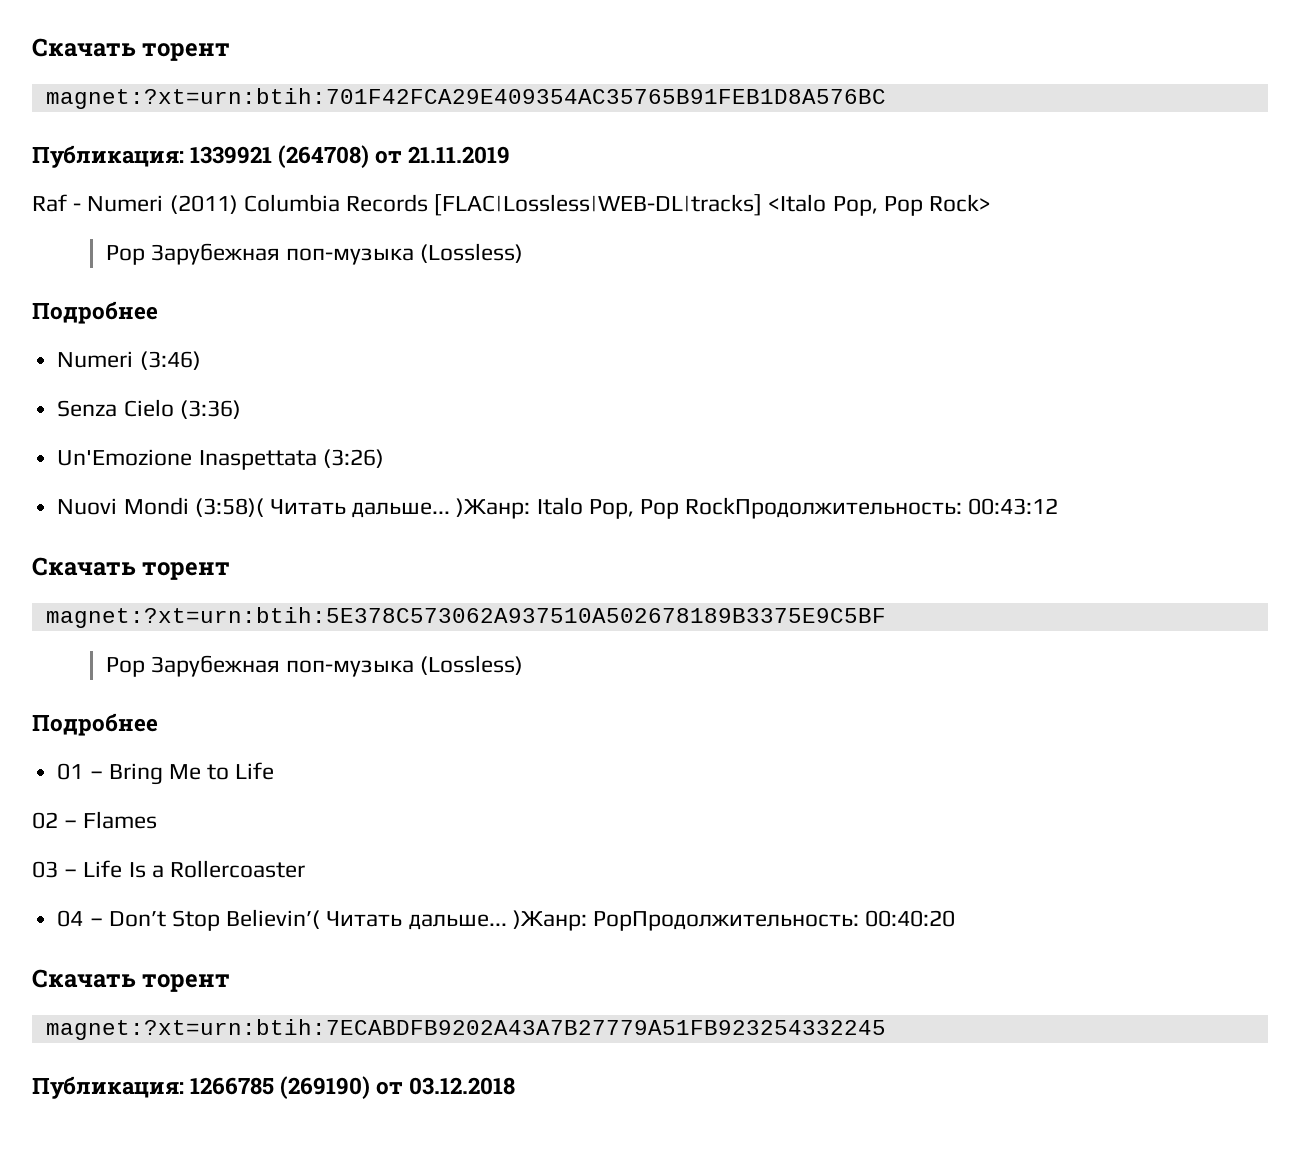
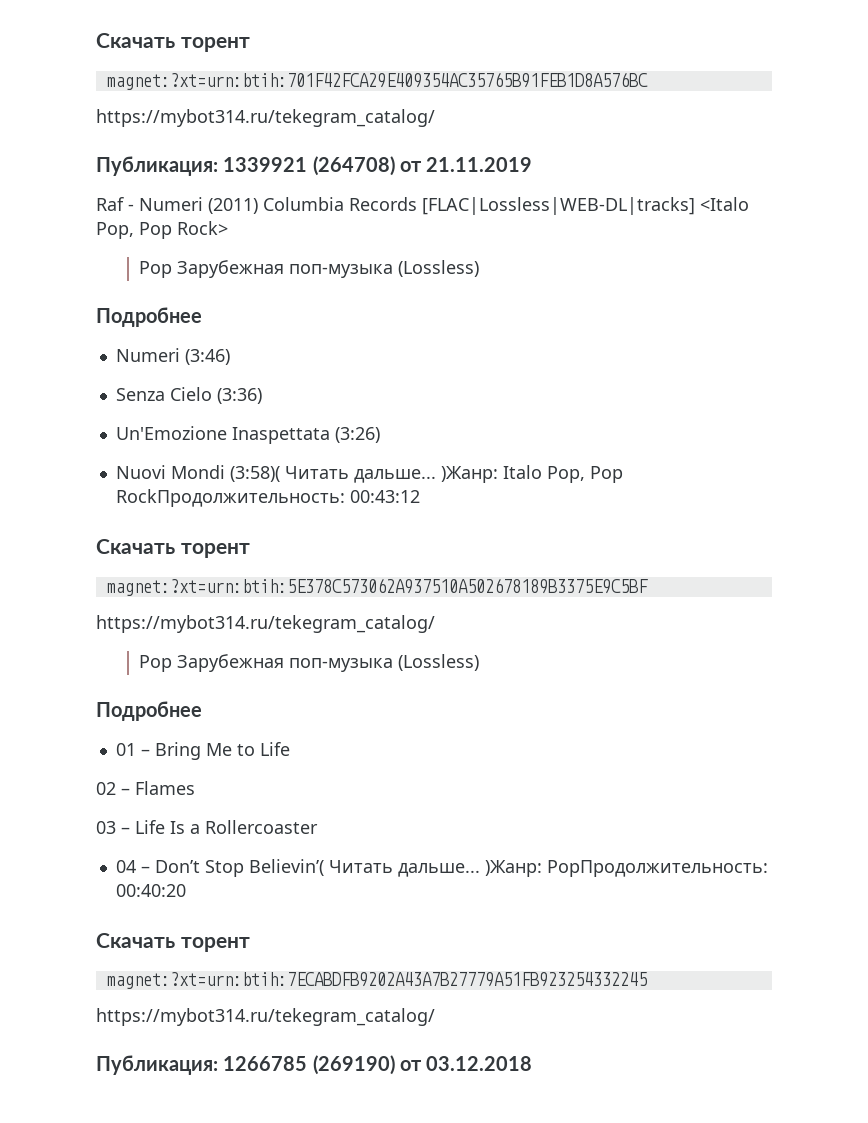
(886, 98) none -> [96,109,435,127] // https://mybot314.ru/tekegram_catalog/
(886, 617) none -> [96,615,435,633] // https://mybot314.ru/tekegram_catalog/
(886, 1029) none -> [96,1008,435,1026] // https://mybot314.ru/tekegram_catalog/

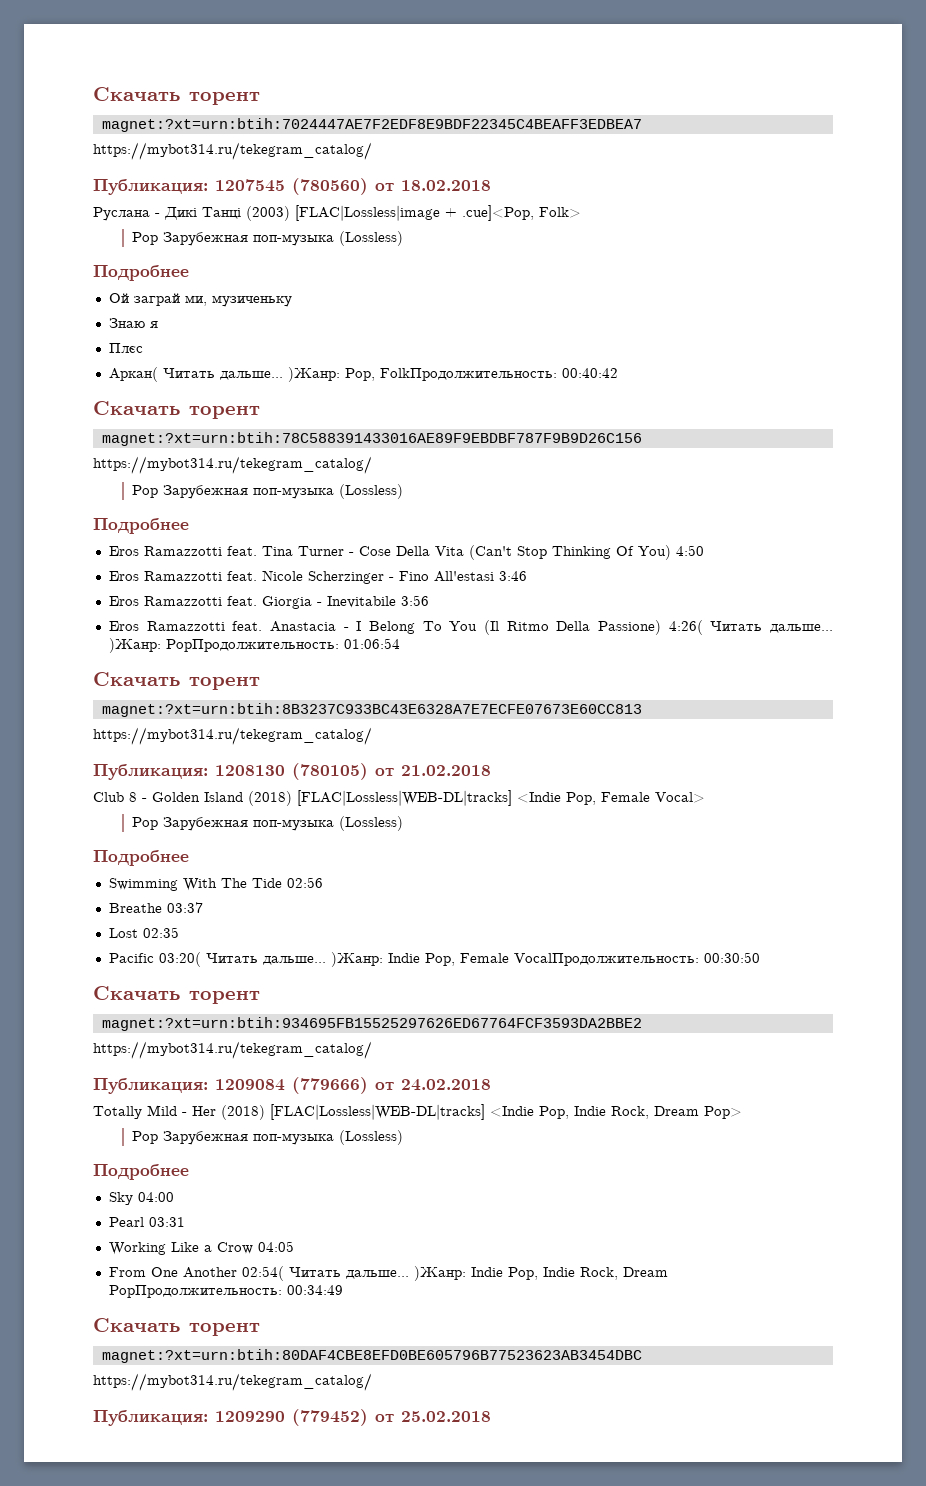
[96,33,250,52] [106,72,648,90] [96,109,435,127] [96,156,533,176] [96,197,749,215] [96,221,228,239] [139,260,480,278] [96,307,202,327] [115,348,230,365] [115,387,262,404] [115,426,380,444] [115,465,623,483] [115,489,420,507] [96,539,250,558] [106,578,648,596] Скачать торент // magnet:?xt=urn:btih:701F42FCA29E409354AC35765B91FEB1D8A576BC // https://mybot314.ru/tekegram_catalog/ // Публикация: 1339921 (264708) от 21.11.2019 // Raf - Numeri (2011) Columbia Records [FLAC|Lossless|WEB-DL|tracks] <Italo Pop, Pop Rock> // Pop Зарубежная поп-музыка (Lossless) // Подробнее // Numeri (3:46) // Senza Cielo (3:36) // Un'Emozione Inaspettata (3:26) // Nuovi Mondi (3:58)( Читать дальше... )Жанр: Italo Pop, Pop RockПродолжительность: 00:43:12 // Скачать торент // magnet:?xt=urn:btih:5E378C573062A937510A502678189B3375E9C5BF -> [93,87,260,105] [101,118,642,132] [93,142,372,160] [93,178,491,195] [93,205,581,221] [131,231,403,246] [93,265,189,281] [108,293,292,307] [108,318,158,328] [108,343,143,353] [108,367,618,382] [93,401,260,419] [101,432,642,446] Скачать торент // magnet:?xt=urn:btih:7024447AE7F2EDF8E9BDF22345C4BEAFF3EDBEA7 // https://mybot314.ru/tekegram_catalog/ // Публикация: 1207545 (780560) от 18.02.2018 // Руслана - Дикі Танці (2003) [FLAC|Lossless|image + .cue]<Pop, Folk> // Pop Зарубежная поп-музыка (Lossless) // Подробнее // Ой заграй ми, музиченьку // Знаю я // Плєс // Аркан( Читать дальше... )Жанр: Pop, FolkПродолжительность: 00:40:42 // Скачать торент // magnet:?xt=urn:btih:78C588391433016AE89F9EBDBF787F9B9D26C156
[115,742,290,760] [96,781,195,795] [96,820,318,834] [115,859,324,877] 01 – Bring Me to Life // 02 – Flames // 03 – Life Is a Rollercoaster // 04 – Don’t Stop Believin’( -> [108,545,704,560] [108,570,527,584] [108,595,429,609] [108,620,703,635] Eros Ramazzotti feat. Tina Turner - Cose Della Vita (Can't Stop Thinking Of You) 4:50 // Eros Ramazzotti feat. Nicole Scherzinger - Fino All'estasi 3:46 // Eros Ramazzotti feat. Giorgia - Inevitabile 3:56 // Eros Ramazzotti feat. Anastacia - I Belong To You (Il Ritmo Della Passione) 4:26(
[115,884,186,897] [96,933,250,952] [106,972,647,989] [96,1008,435,1026] [96,1055,533,1075] 00:40:20 // Скачать торент // magnet:?xt=urn:btih:7ECABDFB9202A43A7B27779A51FB923254332245 // https://mybot314.ru/tekegram_catalog/ // Публикация: 1266785 (269190) от 03.12.2018 -> [343,638,400,649] [93,672,260,690] [101,703,642,717] [93,727,372,745] [93,763,491,780] [93,790,705,806] [131,816,403,831] [93,850,189,866] [108,877,323,891] [108,902,203,913] [108,927,179,938] [108,952,760,967] [93,986,260,1004] [101,1017,642,1031] [93,1041,372,1059] [93,1077,491,1094] [93,1104,742,1120] [131,1130,403,1145] [93,1164,189,1180] [108,1192,174,1205] [108,1217,185,1227] [108,1241,294,1255] [108,1266,668,1281] [108,1285,343,1298] [93,1318,260,1336] [101,1349,642,1363] [93,1373,372,1391] [93,1409,491,1426] 01:06:54 // Скачать торент // magnet:?xt=urn:btih:8B3237C933BC43E6328A7E7ECFE07673E60CC813 // https://mybot314.ru/tekegram_catalog/ // Публикация: 1208130 (780105) от 21.02.2018 // Club 8 - Golden Island (2018) [FLAC|Lossless|WEB-DL|tracks] <Indie Pop, Female Vocal> // Pop Зарубежная поп-музыка (Lossless) // Подробнее // Swimming With The Tide 02:56 // Breathe 03:37 // Lost 02:35 // Pacific 03:20( Читать дальше... )Жанр: Indie Pop, Female VocalПродолжительность: 00:30:50 // Скачать торент // magnet:?xt=urn:btih:934695FB15525297626ED67764FCF3593DA2BBE2 // https://mybot314.ru/tekegram_catalog/ // Публикация: 1209084 (779666) от 24.02.2018 // Totally Mild - Her (2018) [FLAC|Lossless|WEB-DL|tracks] <Indie Pop, Indie Rock, Dream Pop> // Pop Зарубежная поп-музыка (Lossless) // Подробнее // Sky 04:00 // Pearl 03:31 // Working Like a Crow 04:05 // From One Another 02:54( Читать дальше... )Жанр: Indie Pop, Indie Rock, Dream PopПродолжительность: 00:34:49 // Скачать торент // magnet:?xt=urn:btih:80DAF4CBE8EFD0BE605796B77523623AB3454DBC // https://mybot314.ru/tekegram_catalog/ // Публикация: 1209290 (779452) от 25.02.2018

